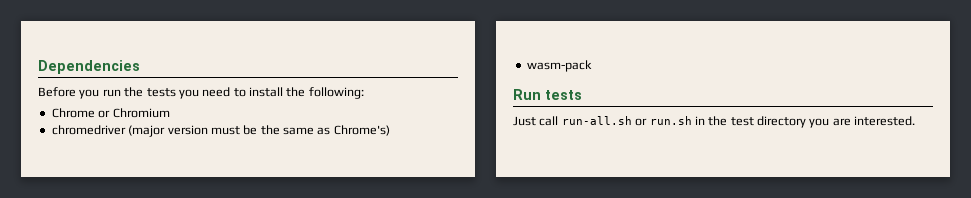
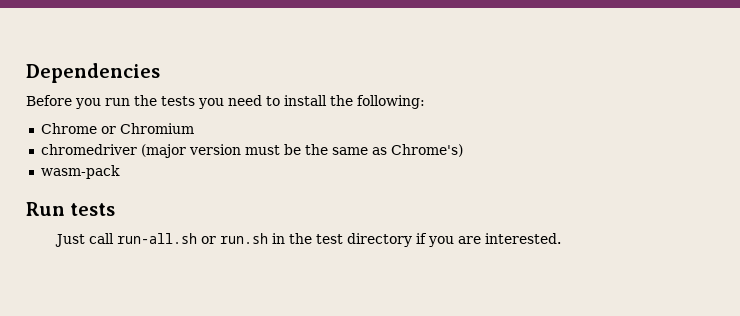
(806, 122) none -> [415,233,427,244] if

